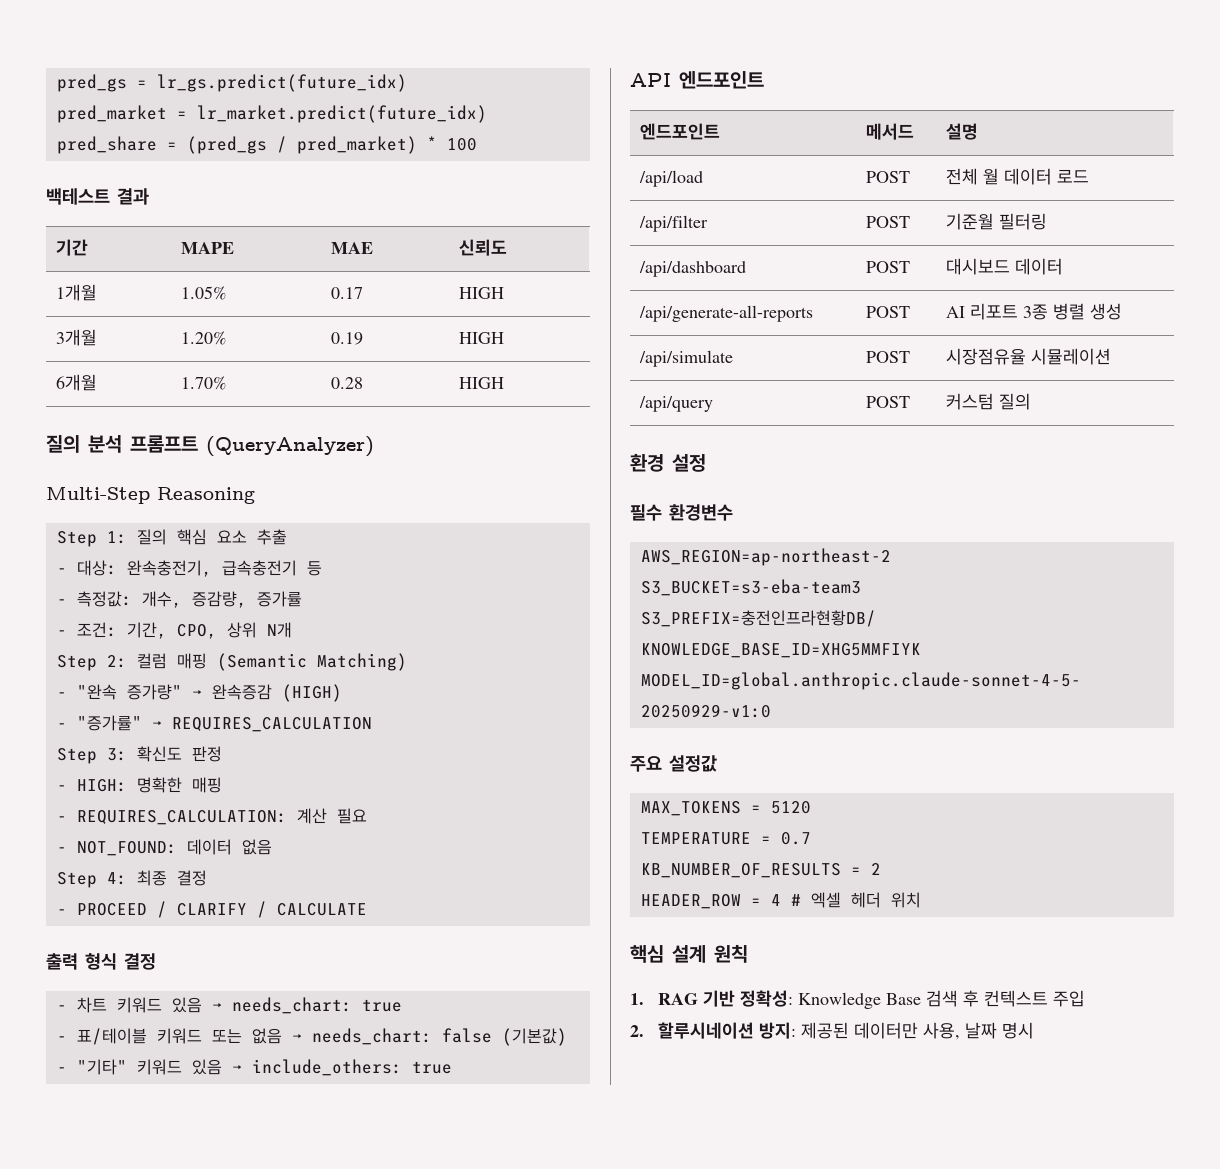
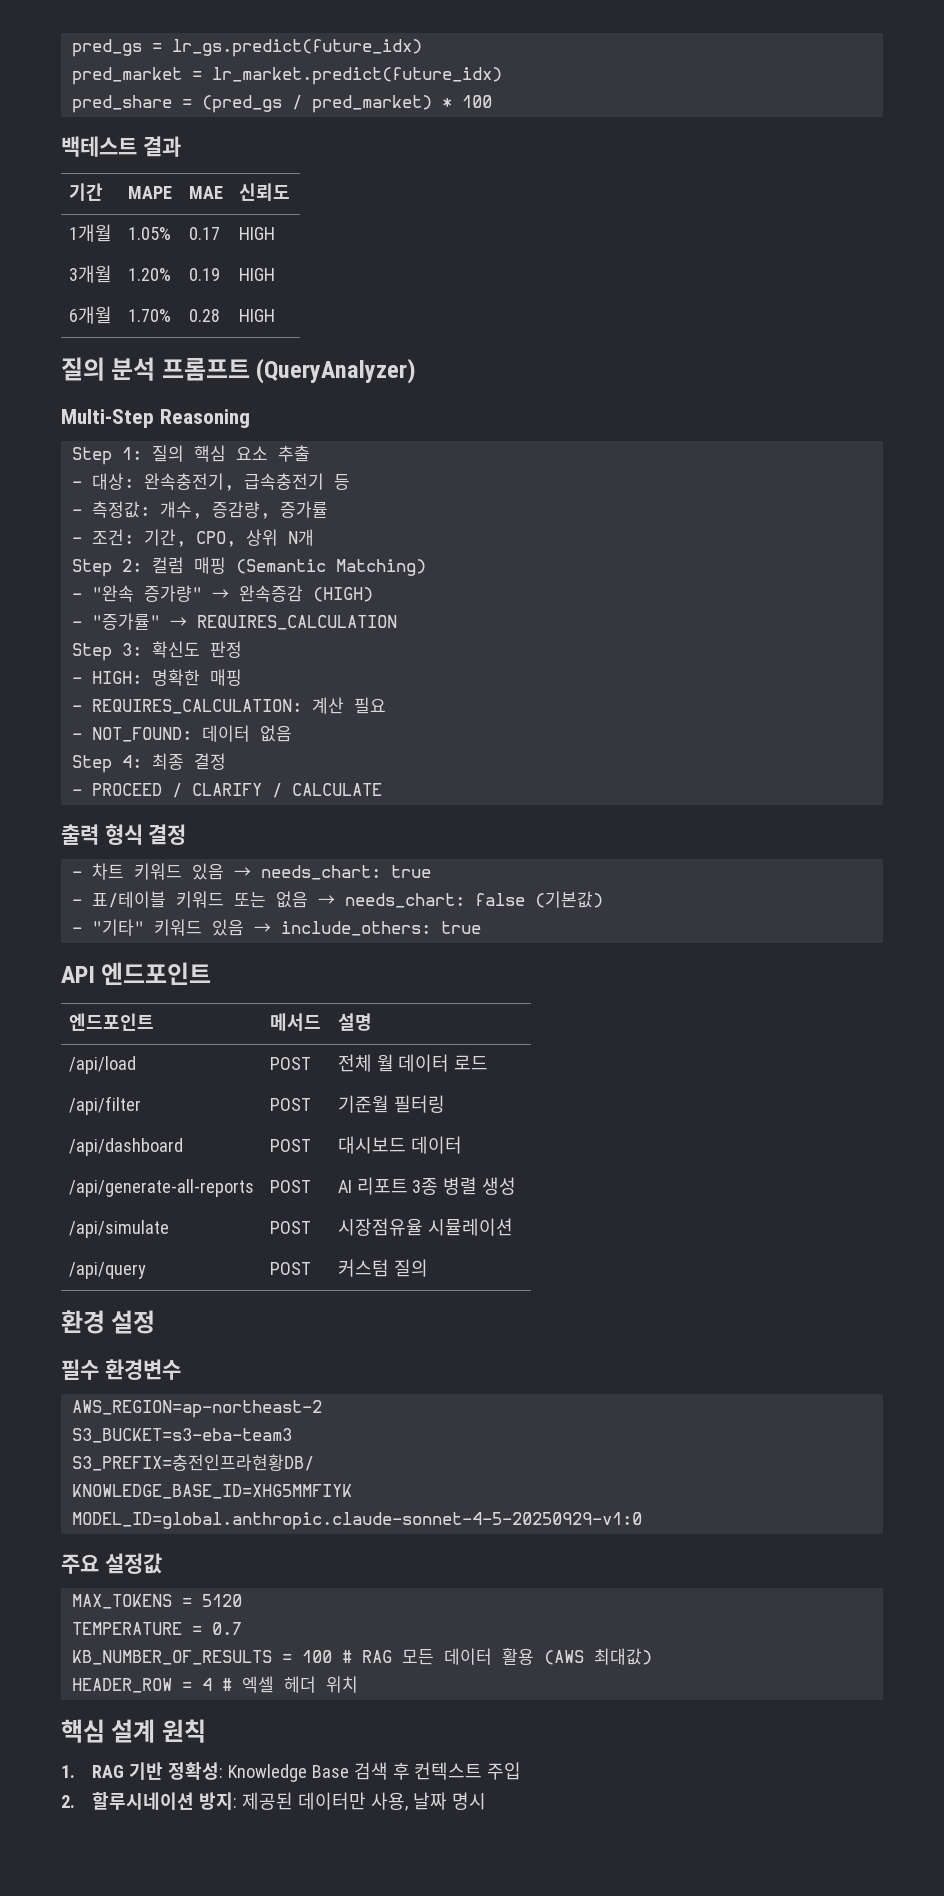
[870,863,881,875] 2 -> [301,1648,652,1665] 100 # RAG 모든 데이터 활용 (AWS 최대값)

